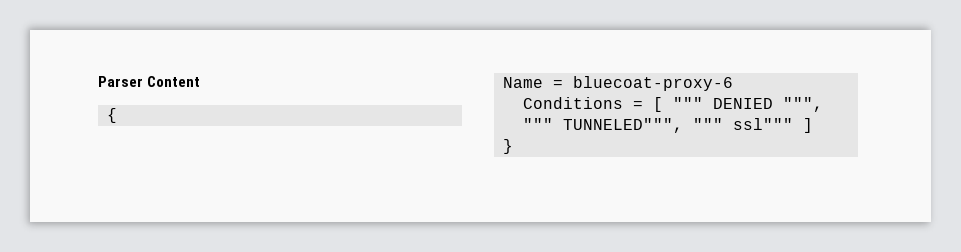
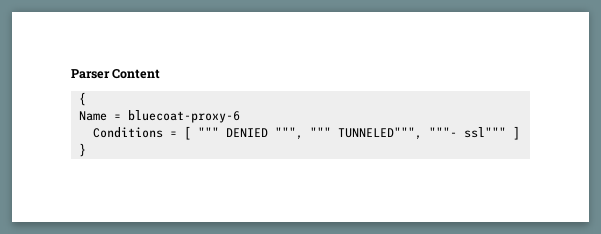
[692,118,723,130] """ -> [428,127,457,137] """-

